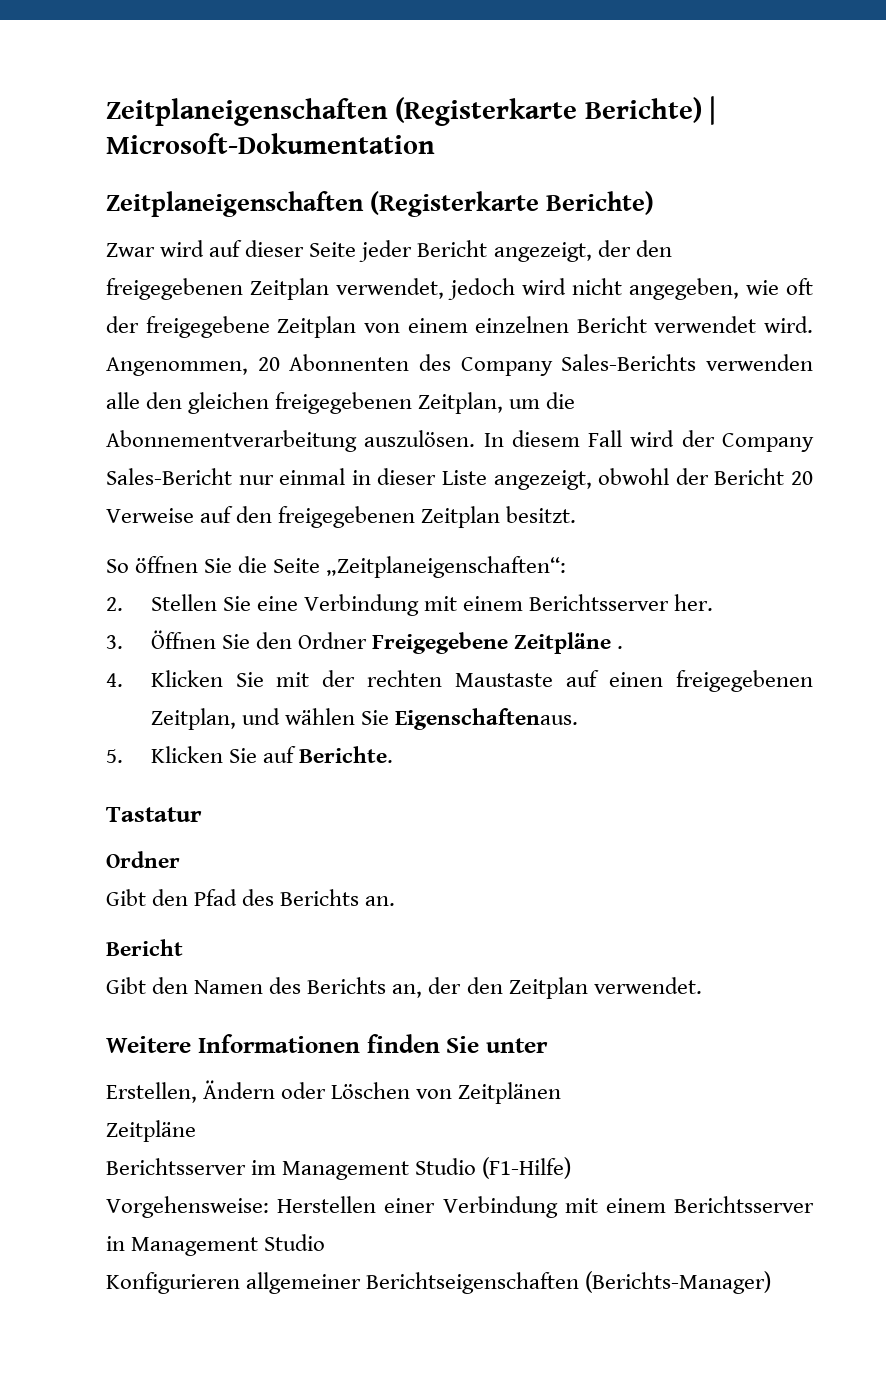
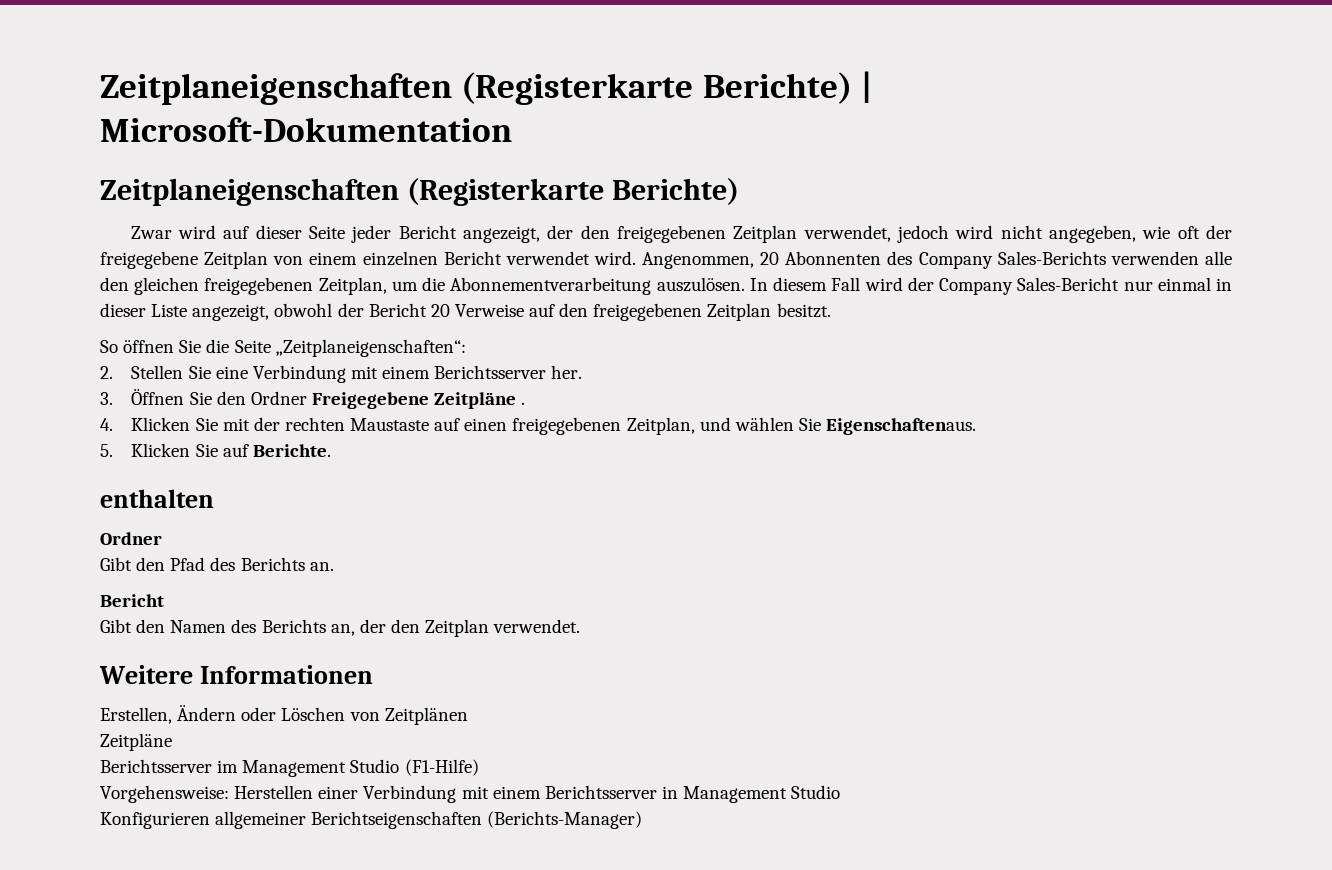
[106,807,202,822] Tastatur -> [100,489,214,508] enthalten
[366,1034,548,1053] finden Sie unter -> (373, 674) none

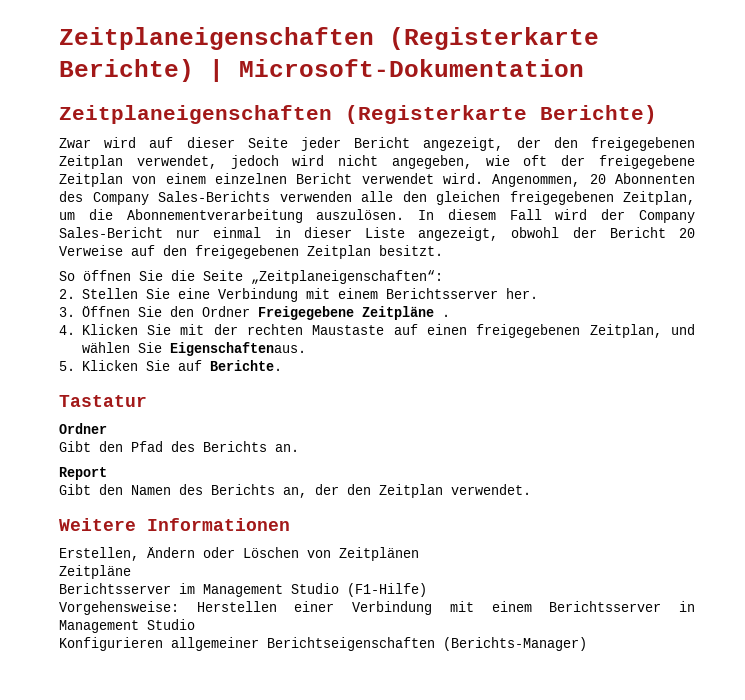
[100,489,214,508] enthalten -> [59,395,147,407] Tastatur
[100,594,164,607] Bericht -> [59,467,107,480] Report

